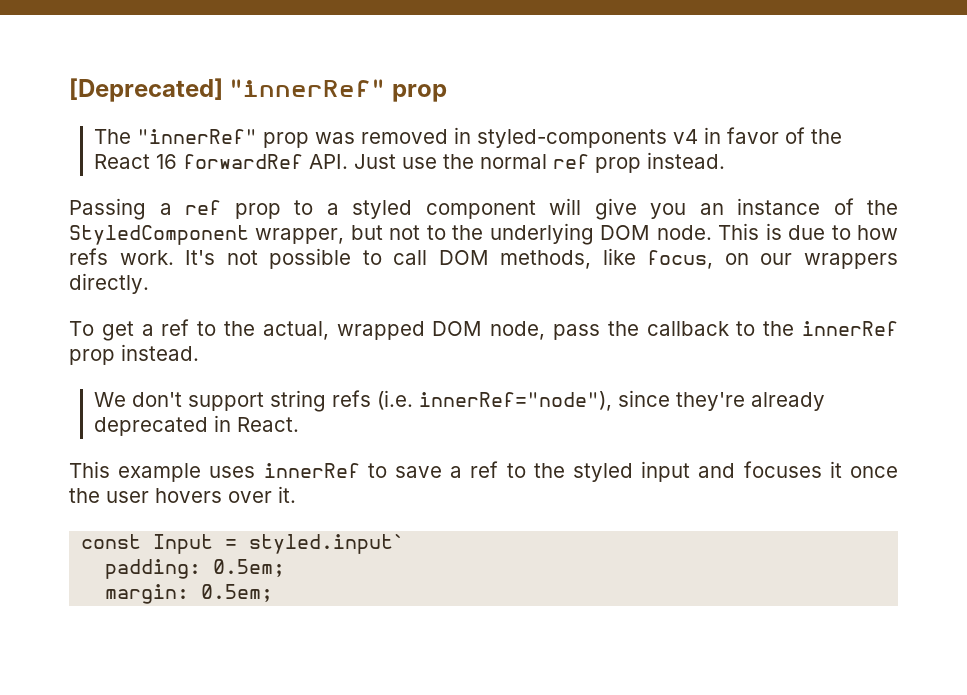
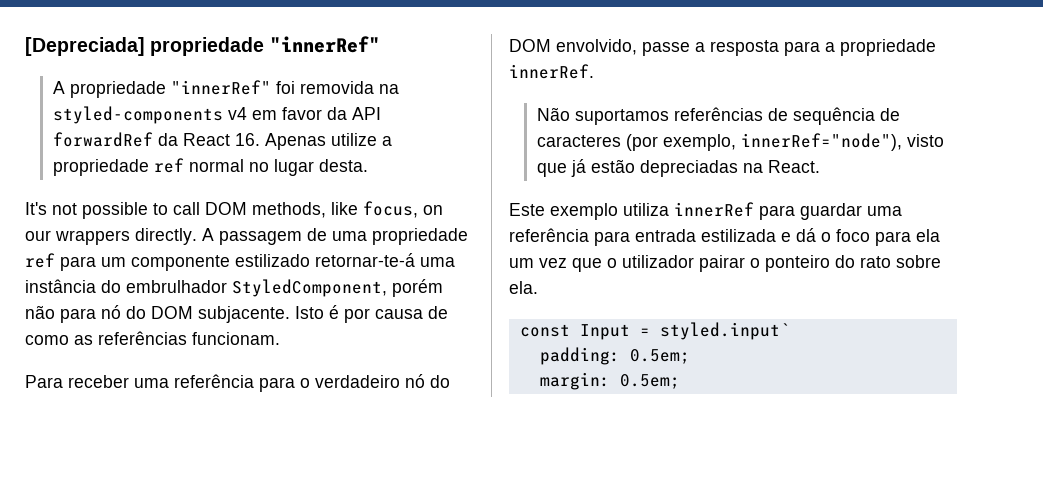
[69,78,447,102] [94,127,843,148] [94,152,726,173] [69,198,898,220] [69,223,898,245] [69,248,174,265] [Deprecated] "innerRef" prop // The "innerRef" prop was removed in styled-components v4 in favor of the React 16 forwardRef API. Just use the normal ref prop instead. // Passing a ref prop to a styled component will give you an instance of the StyledComponent wrapper, but not to the underlying DOM node. This is due to how refs work. -> [25,36,380,56] [52,80,399,98] [52,106,381,124] [52,132,392,150] [52,158,368,176] [Depreciada] propriedade "innerRef" // A propriedade "innerRef" foi removida na styled-components v4 em favor da API forwardRef da React 16. Apenas utilize a propriedade ref normal no lugar desta. //
[69,319,898,341] [69,344,199,365] [94,390,826,412] [94,415,300,436] [69,461,899,482] [69,486,296,503] // To get a ref to the actual, wrapped DOM node, pass the callback to the innerRef prop instead. // We don't support string refs (i.e. innerRef="node"), since they're already deprecated in React. // This example uses innerRef to save a ref to the styled input and focuses it once the user hovers over it. -> [202,228,468,245] [25,253,455,271] [25,279,443,297] [25,305,448,323] [25,331,280,345] [25,374,450,392] [509,39,936,56] [509,64,594,79] [536,107,900,125] [536,133,944,151] [536,159,820,177] [509,202,902,220] [509,228,940,246] [509,255,941,272] [509,281,538,294] A passagem de uma propriedade ref para um componente estilizado retornar-te-á uma instância do embrulhador StyledComponent, porém não para nó do DOM subjacente. Isto é por causa de como as referências funcionam. // Para receber uma referência para o verdadeiro nó do DOM envolvido, passe a resposta para a propriedade innerRef. // Não suportamos referências de sequência de caracteres (por exemplo, innerRef="node"), visto que já estão depreciadas na React. // Este exemplo utiliza innerRef para guardar uma referência para entrada estilizada e dá o foco para ela um vez que o utilizador pairar o ponteiro do rato sobre ela.

